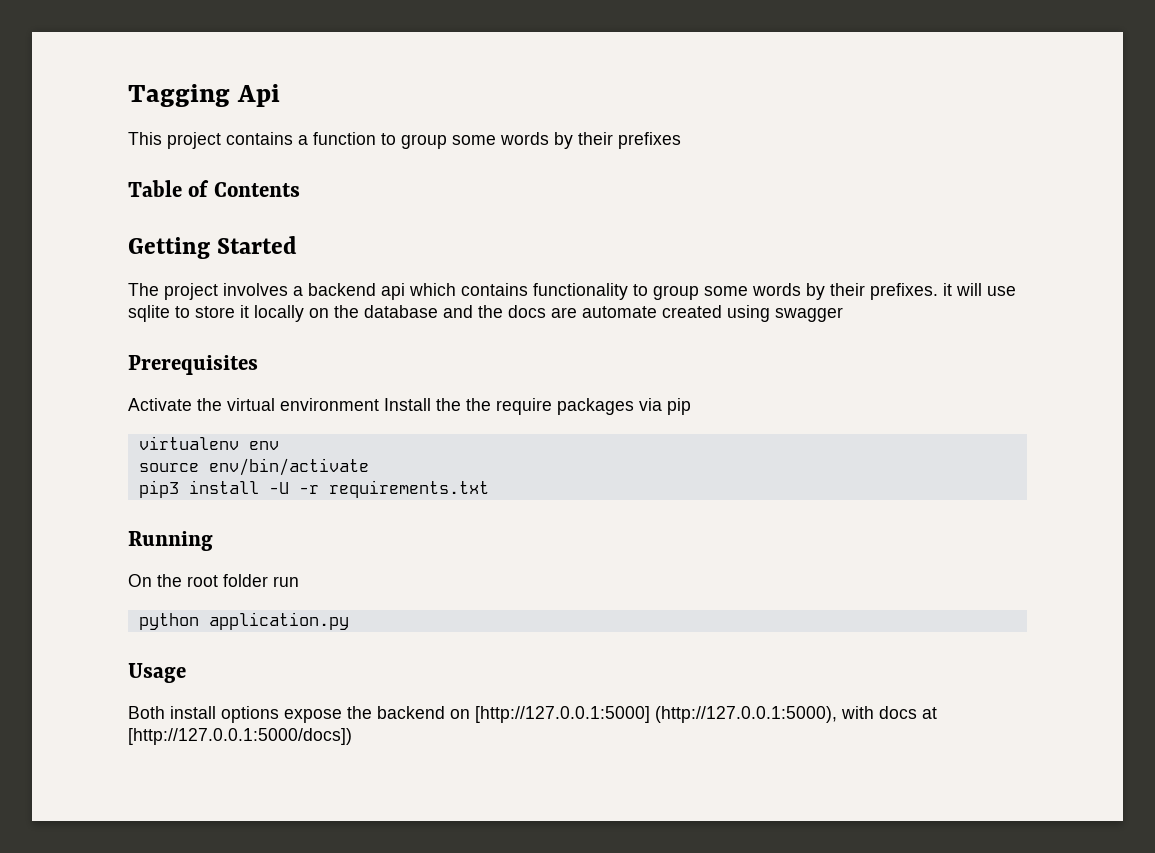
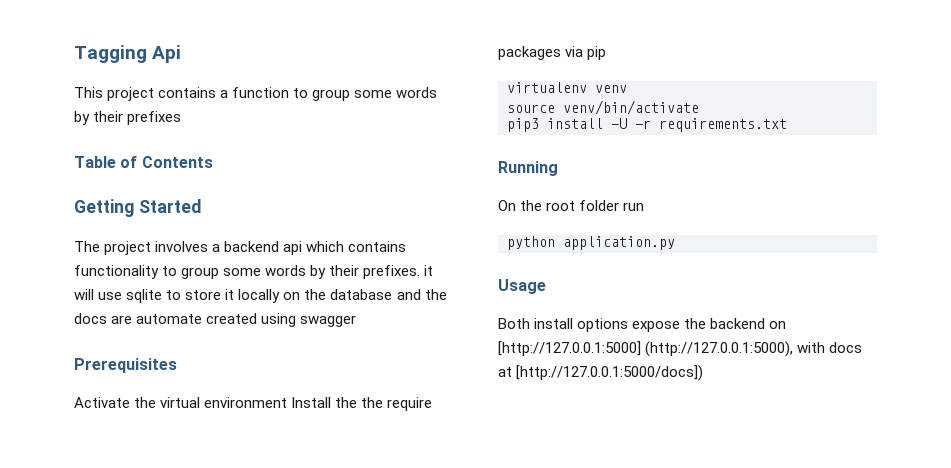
[248,441,279,450] env -> [595,85,627,93] venv
[208,458,369,476] env/bin/activate -> [563,100,699,115] venv/bin/activate

